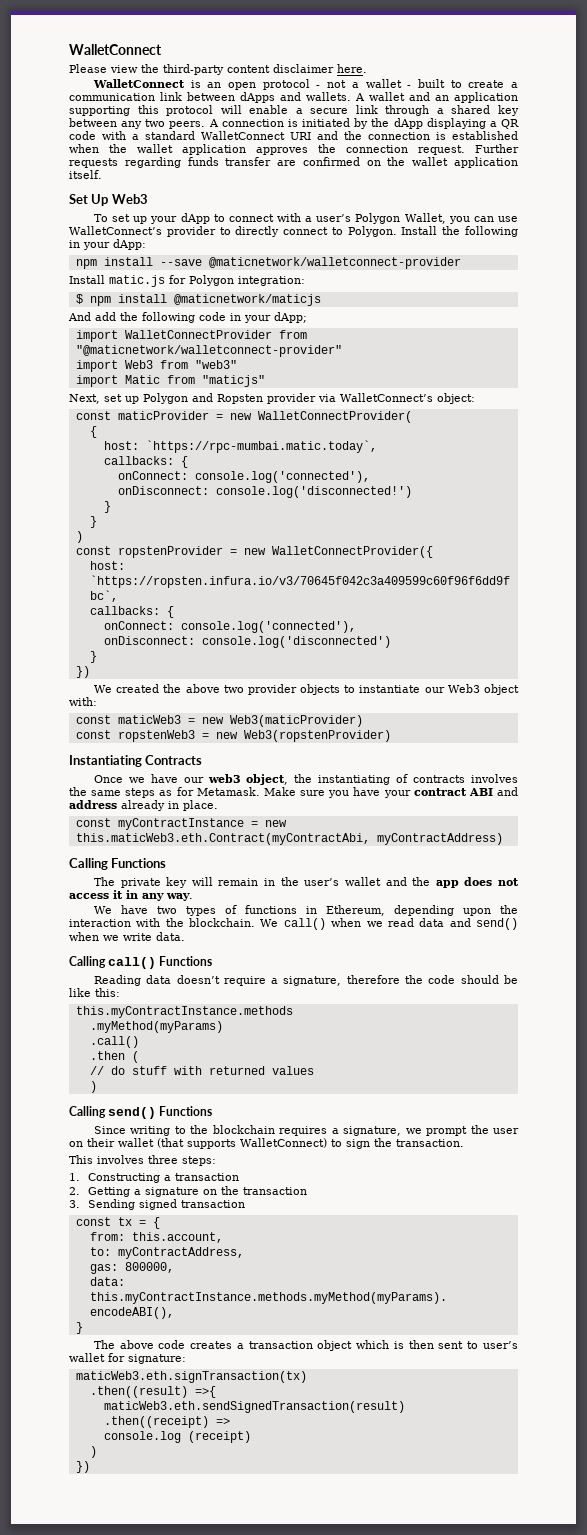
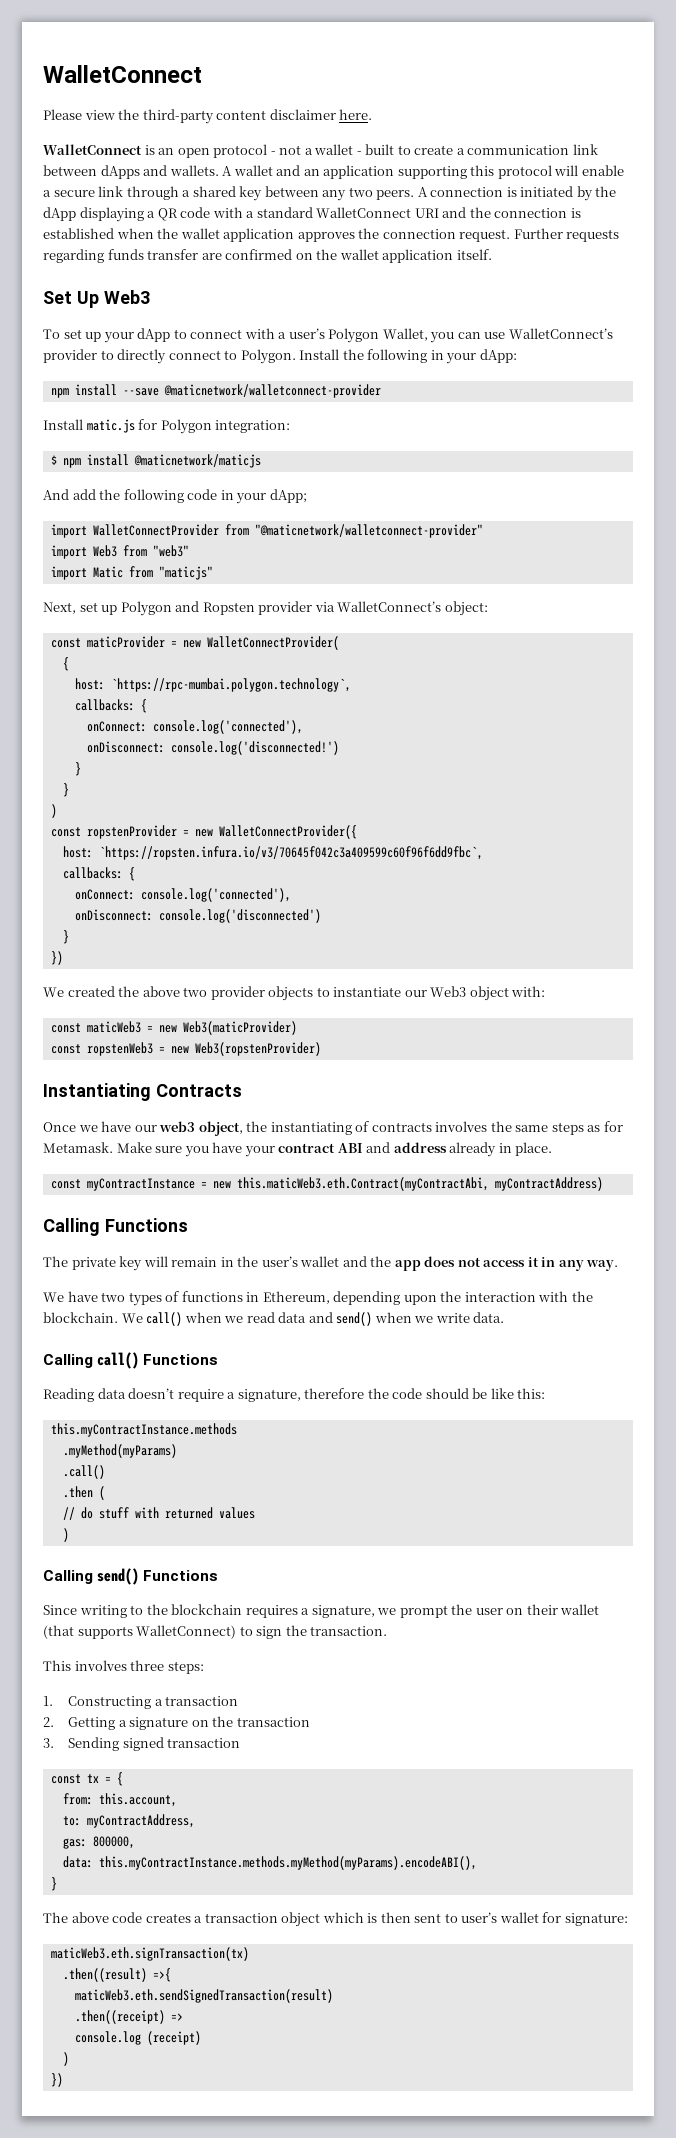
[145,440,377,453] `https://rpc-mumbai.matic.today`, -> [110,678,351,692] `https://rpc-mumbai.polygon.technology`,

